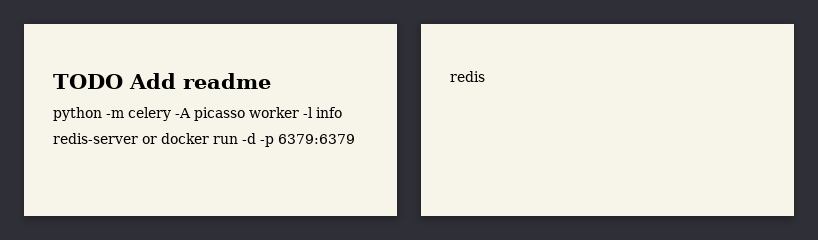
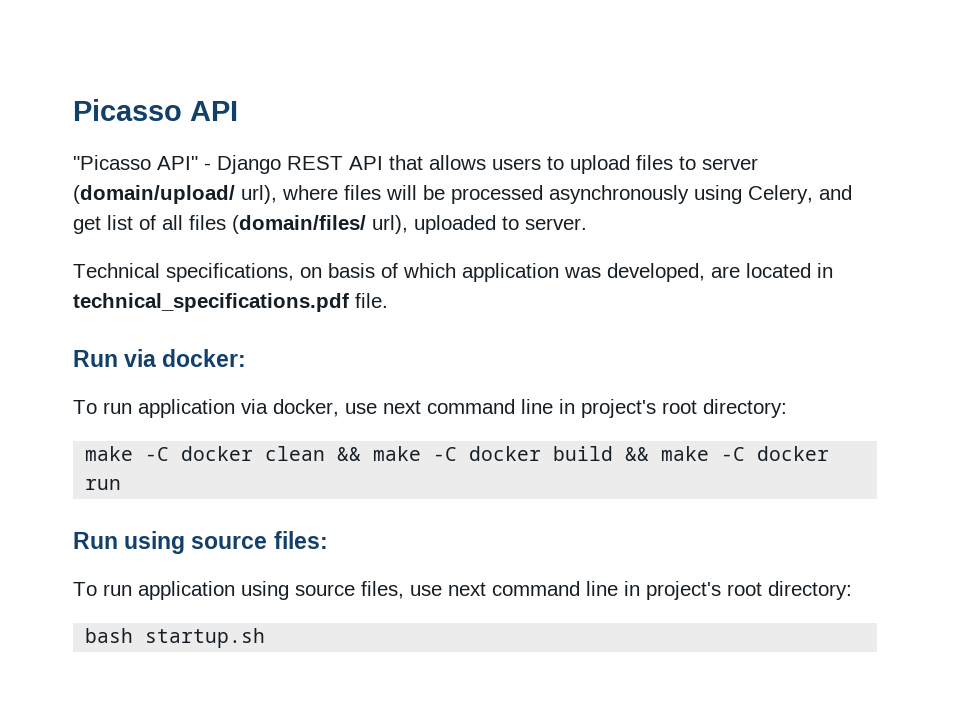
[53,73,271,89] [53,107,342,121] [53,133,355,147] [450,71,485,82] TODO Add readme // python -m celery -A picasso worker -l info // redis-server or docker run -d -p 6379:6379 redis -> [73,99,238,121] [73,155,758,174] [73,185,852,204] [73,215,587,234] [73,263,833,282] [73,293,388,312] [73,349,247,367] [73,399,787,418] [85,446,830,461] [85,479,122,490] [73,531,328,554] [73,581,852,600] [85,628,266,648] Picasso API // "Picasso API" - Django REST API that allows users to upload files to server (domain/upload/ url), where files will be processed asynchronously using Celery, and get list of all files (domain/files/ url), uploaded to server. // Technical specifications, on basis of which application was developed, are located in technical_specifications.pdf file. // Run via docker: // To run application via docker, use next command line in project's root directory: // make -C docker clean && make -C docker build && make -C docker run // Run using source files: // To run application using source files, use next command line in project's root directory: // bash startup.sh

